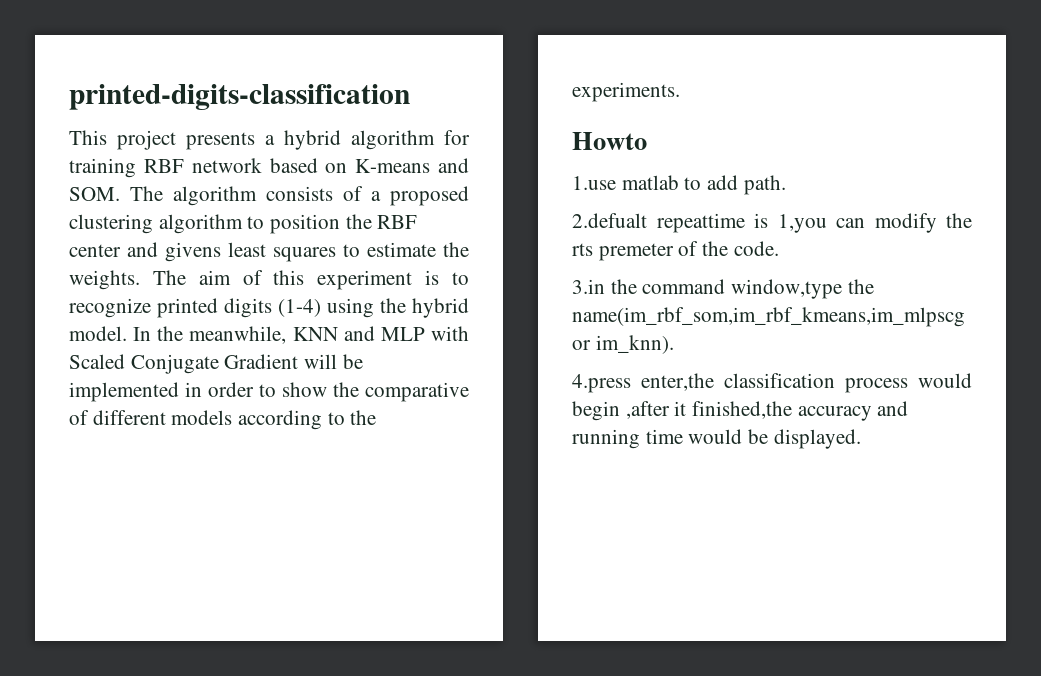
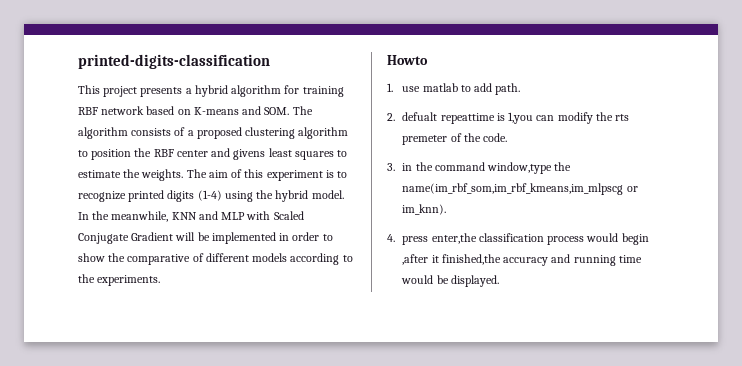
[572,176,616,190] 1.use -> [387,83,421,92] 1. use
[572,213,647,228] 2.defualt -> [387,112,438,121] 2. defualt
[572,279,605,294] 3.in -> [387,163,413,171] 3. in
[572,374,631,393] 4.press -> [387,234,429,245] 4. press

